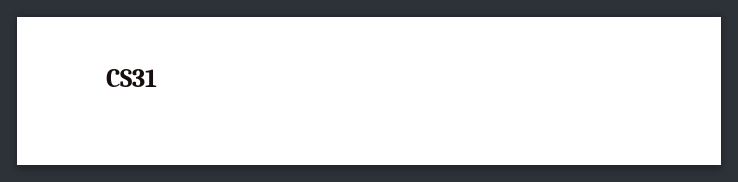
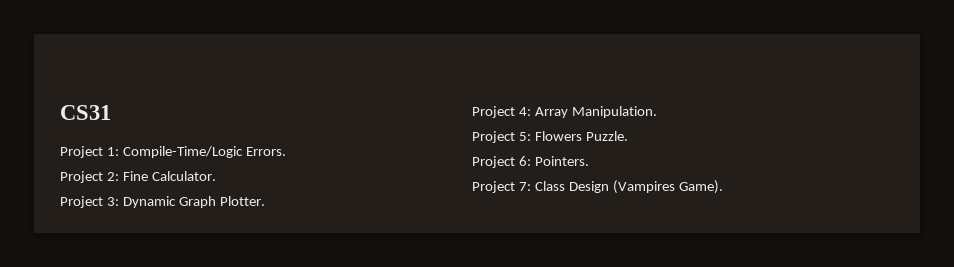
(157, 78) none -> [60,146,286,158] [60,171,216,183] [60,196,265,208] [472,106,657,118] [472,131,628,143] [472,156,589,168] [472,180,723,194] // Project 1: Compile-Time/Logic Errors. // Project 2: Fine Calculator. // Project 3: Dynamic Graph Plotter. // Project 4: Array Manipulation. // Project 5: Flowers Puzzle. // Project 6: Pointers. // Project 7: Class Design (Vampires Game).

